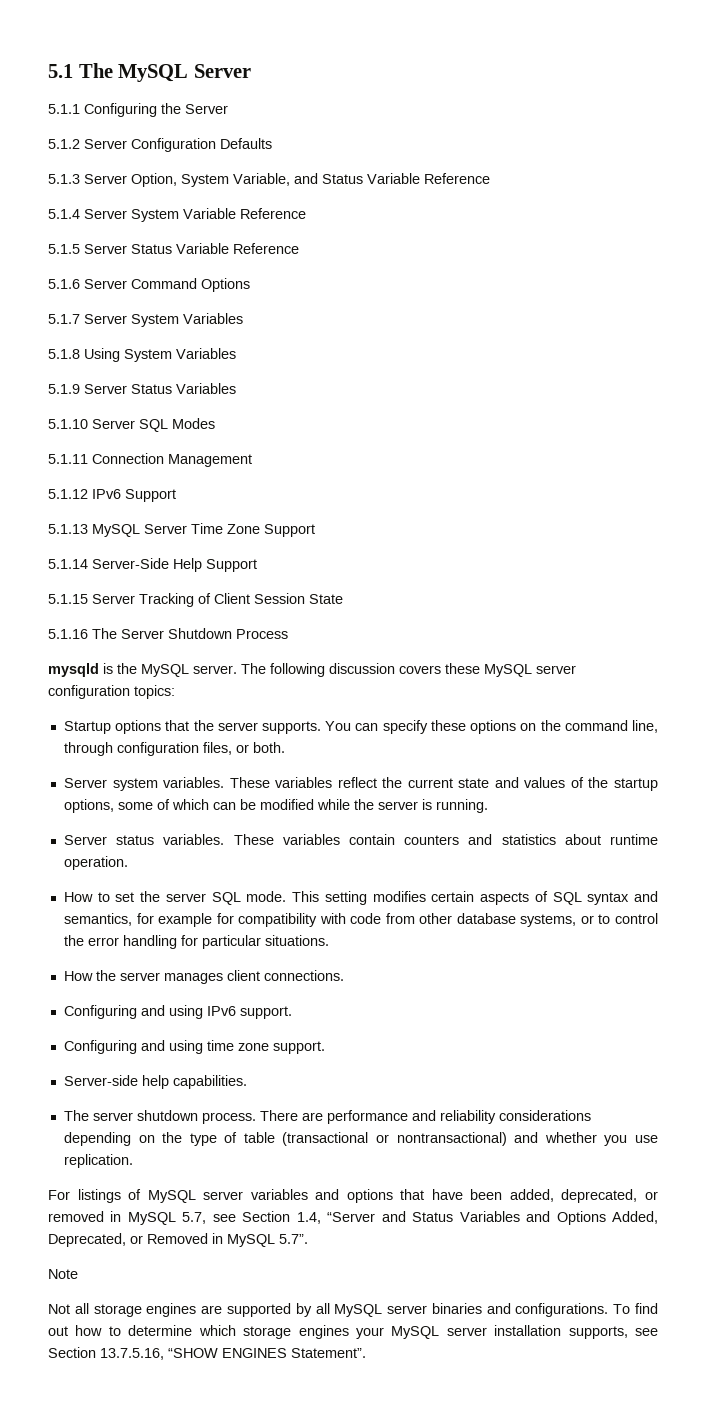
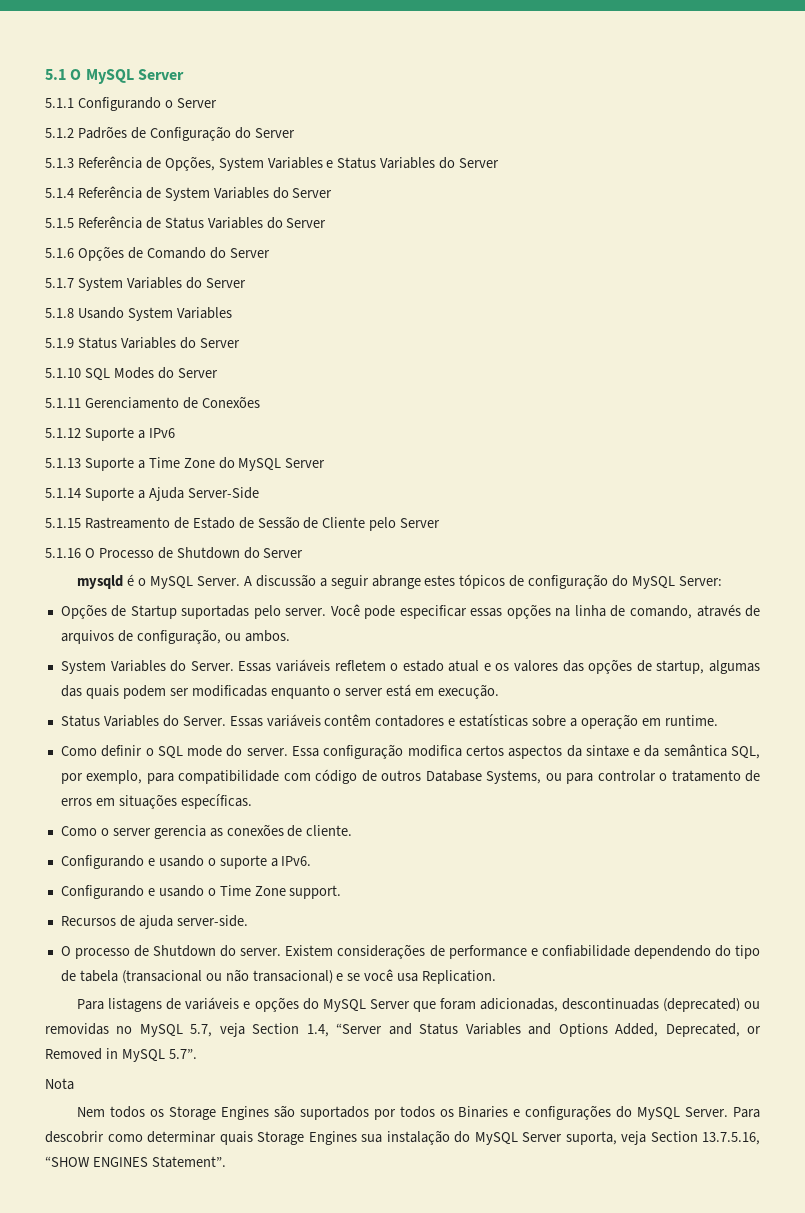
[78,63,113,78] The -> [70,69,82,80] O
[84,103,181,117] Configuring the -> [77,97,173,111] Configurando o
[84,138,272,152] Server Configuration Defaults -> [77,126,295,141] Padrões de Configuração do Server
[84,173,490,187] [48,208,306,222] [48,243,299,254] [48,278,250,292] Server Option, System Variable, and Status Variable Reference // 5.1.4 Server System Variable Reference // 5.1.5 Server Status Variable Reference // 5.1.6 Server Command Options -> [77,156,500,171] [45,186,333,201] [45,216,327,229] [45,246,270,261] Referência de Opções, System Variables e Status Variables do Server // 5.1.4 Referência de System Variables do Server // 5.1.5 Referência de Status Variables do Server // 5.1.6 Opções de Comando do Server
[84,313,243,327] Server System Variables -> [77,277,246,291] System Variables do Server
[84,348,120,362] Using -> [77,307,124,319] Usando
[84,383,236,394] Server Status Variables -> [77,337,240,349] Status Variables do Server
[92,419,135,429] Server -> (81, 373) none
(215, 423) none -> [157,367,218,379] do Server
[92,453,252,467] Connection Management -> [84,396,260,409] Gerenciamento de Conexões
[92,489,176,502] IPv6 Support -> [84,427,175,441] Suporte a IPv6
[92,523,315,537] [48,558,257,572] [48,593,343,607] [48,628,288,639] [48,663,576,677] [48,685,175,699] [63,720,659,734] [63,742,285,756] [63,777,658,791] [63,799,488,813] [63,834,658,845] [63,856,128,870] [63,891,658,905] [63,913,658,927] [63,935,329,949] [63,970,344,984] [63,1005,292,1019] [63,1040,325,1054] [63,1075,247,1089] [63,1110,591,1124] [63,1132,658,1146] [63,1154,133,1168] [48,1189,659,1203] [48,1211,122,1222] MySQL Server Time Zone Support // 5.1.14 Server-Side Help Support // 5.1.15 Server Tracking of Client Session State // 5.1.16 The Server Shutdown Process // mysqld is the MySQL server. The following discussion covers these MySQL server configuration topics: // Startup options that the server supports. You can specify these options on the command line, through configuration files, or both. // Server system variables. These variables reflect the current state and values of the startup options, some of which can be modified while the server is running. // Server status variables. These variables contain counters and statistics about runtime operation. // How to set the server SQL mode. This setting modifies certain aspects of SQL syntax and semantics, for example for compatibility with code from other database systems, or to control the error handling for particular situations. // How the server manages client connections. // Configuring and using IPv6 support. // Configuring and using time zone support. // Server-side help capabilities. // The server shutdown process. There are performance and reliability considerations depending on the type of table (transactional or nontransactional) and whether you use replication. // For listings of MySQL server variables and options that have been added, deprecated, or removed in -> [84,457,326,471] [45,487,259,501] [45,516,441,531] [45,547,304,559] [77,574,722,589] [60,604,760,619] [60,629,290,644] [60,659,760,674] [60,684,500,699] [60,714,718,729] [60,744,760,759] [60,769,760,784] [60,794,252,809] [60,824,353,839] [60,855,312,869] [60,885,342,899] [60,915,248,929] [60,944,760,959] [60,969,497,984] [77,997,760,1012] [45,1023,133,1035] Suporte a Time Zone do MySQL Server // 5.1.14 Suporte a Ajuda Server-Side // 5.1.15 Rastreamento de Estado de Sessão de Cliente pelo Server // 5.1.16 O Processo de Shutdown do Server // mysqld é o MySQL Server. A discussão a seguir abrange estes tópicos de configuração do MySQL Server: // Opções de Startup suportadas pelo server. Você pode especificar essas opções na linha de comando, através de arquivos de configuração, ou ambos. // System Variables do Server. Essas variáveis refletem o estado atual e os valores das opções de startup, algumas das quais podem ser modificadas enquanto o server está em execução. // Status Variables do Server. Essas variáveis contêm contadores e estatísticas sobre a operação em runtime. // Como definir o SQL mode do server. Essa configuração modifica certos aspectos da sintaxe e da semântica SQL, por exemplo, para compatibilidade com código de outros Database Systems, ou para controlar o tratamento de erros em situações específicas. // Como o server gerencia as conexões de cliente. // Configurando e usando o suporte a IPv6. // Configurando e usando o Time Zone support. // Recursos de ajuda server-side. // O processo de Shutdown do server. Existem considerações de performance e confiabilidade dependendo do tipo de tabela (transacional ou não transacional) e se você usa Replication. // Para listagens de variáveis e opções do MySQL Server que foram adicionadas, descontinuadas (deprecated) ou removidas no
[212,1214,236,1222] see -> [219,1023,245,1037] veja
[48,1269,78,1279] [48,1303,658,1317] [48,1325,658,1339] Note // Not all storage engines are supported by all MySQL server binaries and configurations. To find out how to determine which storage engines your MySQL server installation supports, see -> [45,1078,74,1090] [77,1105,761,1120] [45,1130,646,1145] Nota // Nem todos os Storage Engines são suportados por todos os Binaries e configurações do MySQL Server. Para descobrir como determinar quais Storage Engines sua instalação do MySQL Server suporta, veja

